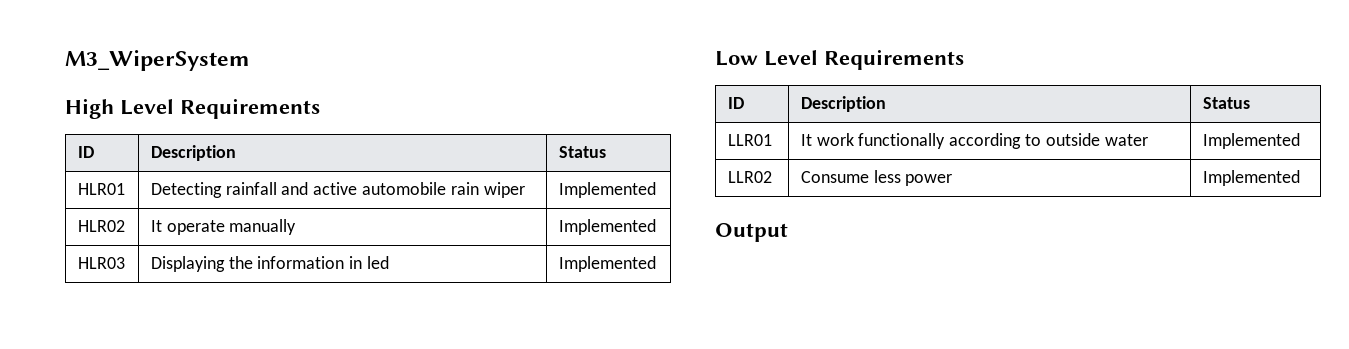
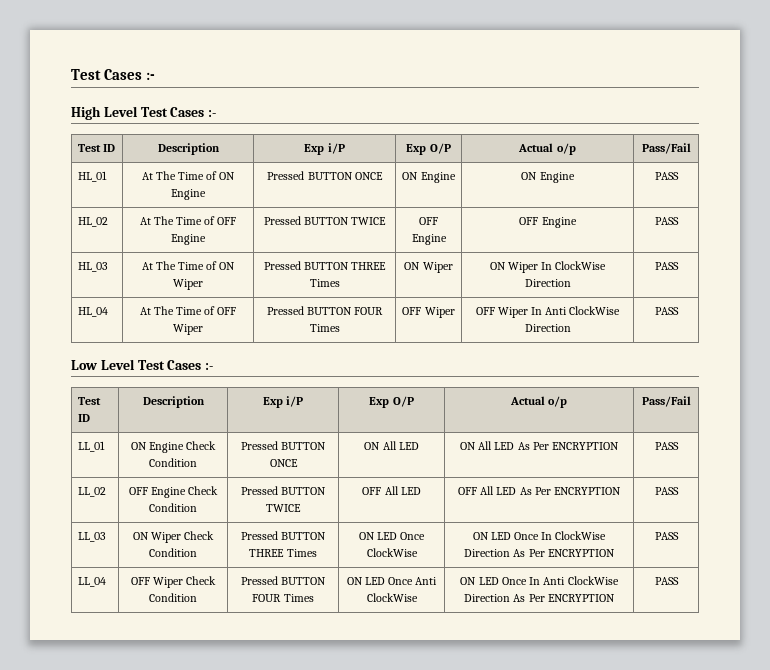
[65,50,250,71] M3_WiperSystem -> [71,69,156,80] Test Cases :-
[180,98,320,119] [77,146,94,158] [150,145,236,161] [558,146,606,158] [77,183,125,195] [150,182,525,198] [558,182,656,198] [77,220,125,232] [150,219,297,235] [558,219,656,235] [77,257,125,269] [150,256,390,272] [558,256,656,272] [715,49,964,70] [727,97,744,109] [800,96,886,112] [1202,97,1250,109] [727,134,772,146] [800,133,1148,149] [1202,133,1300,149] [727,171,772,183] [800,170,953,186] [1202,170,1300,186] [715,223,788,242] Requirements // ID | Description | Status // HLR01 | Detecting rainfall and active automobile rain wiper | Implemented // HLR02 | It operate manually | Implemented // HLR03 | Displaying the information in led | Implemented // Low Level Requirements // ID | Description | Status // LLR01 | It work functionally according to outside water | Implemented // LLR02 | Consume less power | Implemented // Output -> [140,107,217,117] [78,144,116,152] [157,143,220,155] [304,143,345,155] [406,143,451,155] [518,143,576,155] [641,143,691,154] [78,171,108,182] [141,171,236,180] [171,189,206,200] [267,171,383,180] [402,172,456,183] [521,172,575,183] [654,172,679,180] [78,217,109,227] [139,216,237,225] [171,234,206,245] [263,216,387,225] [419,217,438,225] [411,234,447,245] [519,217,577,228] [654,217,679,225] [78,262,109,272] [141,261,236,270] [173,279,203,290] [263,261,387,270] [309,279,340,287] [404,262,453,273] [489,261,607,273] [524,279,571,287] [654,262,679,270] [78,307,109,317] [139,306,237,315] [173,324,203,335] [266,306,384,315] [309,324,340,332] [402,307,455,318] [475,306,621,318] [524,324,571,332] [654,307,679,315] [71,359,214,370] [78,397,102,405] [78,414,91,422] [142,396,205,408] [262,396,304,408] [369,396,414,408] [509,396,568,408] [641,396,691,407] [78,441,106,452] [130,441,217,453] [149,458,197,467] [240,441,327,450] [269,459,298,467] [364,441,419,450] [459,441,620,450] [654,442,679,450] [78,487,107,497] [128,486,219,498] [149,503,197,512] [240,486,327,495] [266,504,301,512] [362,486,421,495] [457,486,622,495] [654,487,679,495] [78,532,107,542] [132,531,215,543] [149,548,197,557] [240,531,327,540] [249,549,317,557] [358,532,426,540] [366,548,418,557] [472,531,607,540] [464,549,615,557] [654,532,679,540] [78,577,107,587] [130,576,217,588] [149,593,197,602] [240,576,327,585] [252,594,314,602] [346,577,438,585] [366,593,418,602] [460,576,619,585] [464,594,615,602] [654,577,679,585] Test Cases :- // Test ID | Description | Exp i/P | Exp O/P | Actual o/p | Pass/Fail // HL_01 | At The Time of ON Engine | Pressed BUTTON ONCE | ON Engine | ON Engine | PASS // HL_02 | At The Time of OFF Engine | Pressed BUTTON TWICE | OFF Engine | OFF Engine | PASS // HL_03 | At The Time of ON Wiper | Pressed BUTTON THREE Times | ON Wiper | ON Wiper In ClockWise Direction | PASS // HL_04 | At The Time of OFF Wiper | Pressed BUTTON FOUR Times | OFF Wiper | OFF Wiper In Anti ClockWise Direction | PASS // Low Level Test Cases :- // Test ID | Description | Exp i/P | Exp O/P | Actual o/p | Pass/Fail // LL_01 | ON Engine Check Condition | Pressed BUTTON ONCE | ON All LED | ON All LED As Per ENCRYPTION | PASS // LL_02 | OFF Engine Check Condition | Pressed BUTTON TWICE | OFF All LED | OFF All LED As Per ENCRYPTION | PASS // LL_03 | ON Wiper Check Condition | Pressed BUTTON THREE Times | ON LED Once ClockWise | ON LED Once In ClockWise Direction As Per ENCRYPTION | PASS // LL_04 | OFF Wiper Check Condition | Pressed BUTTON FOUR Times | ON LED Once Anti ClockWise | ON LED Once In Anti ClockWise Direction As Per ENCRYPTION | PASS

